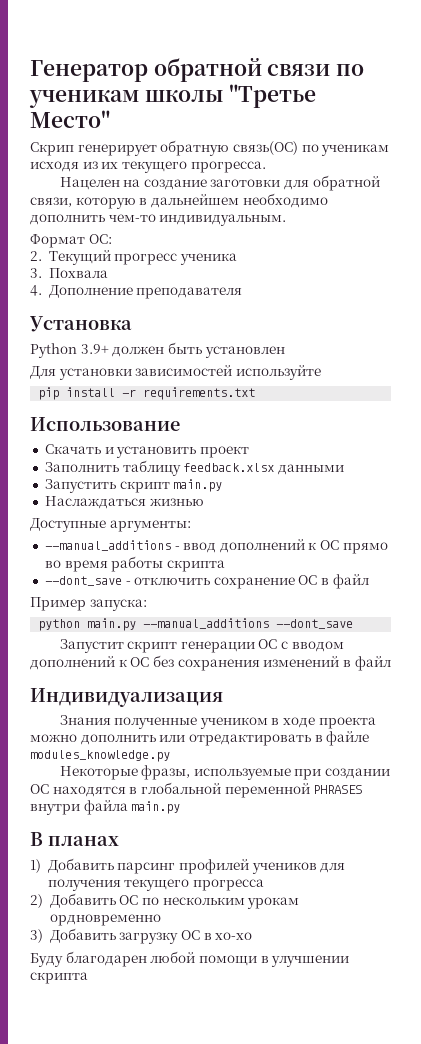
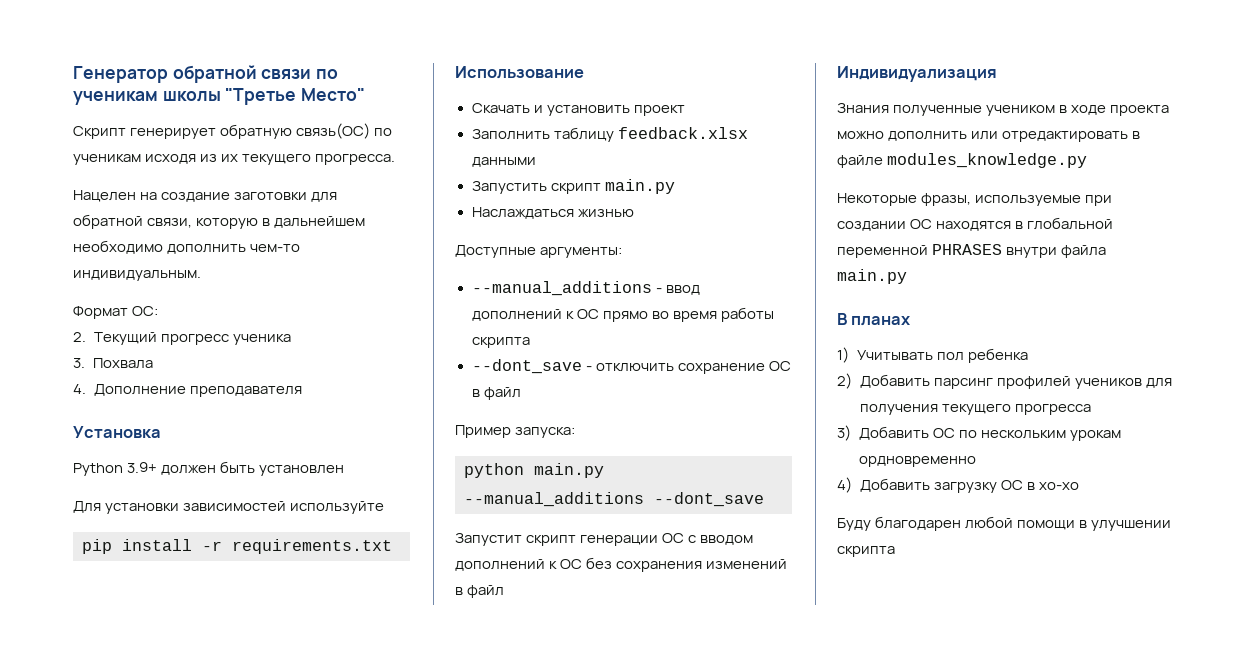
[30,142,74,156] Скрип -> [73,126,126,139] Скрипт
(41, 866) none -> [856,348,1028,363] [837,373,852,389] Учитывать пол ребенка // 2)
[30,894,43,908] 2) -> [837,425,851,441] 3)
[30,929,43,943] 3) -> [837,477,852,493] 4)

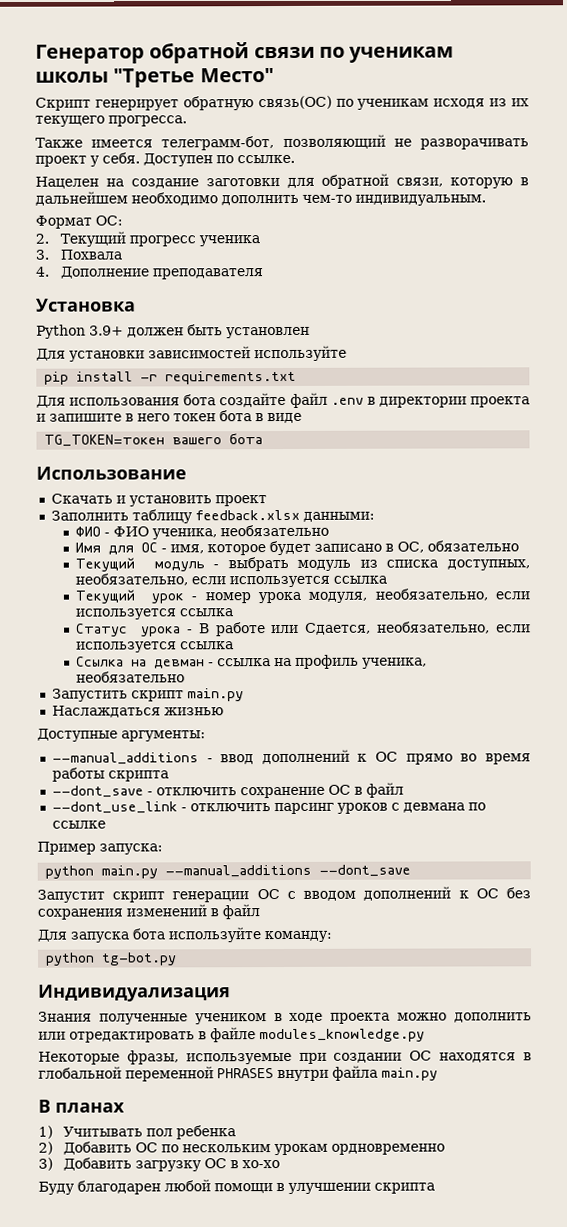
(396, 159) none -> [35,134,529,151] [35,152,295,167] // Также имеется телеграмм-бот, позволяющий не разворачивать проект у себя. Доступен по ссылке.
(392, 546) none -> [36,392,530,408] [36,410,302,424] [44,433,264,447] // Для использования бота создайте файл .env в директории проекта и запишите в него токен бота в виде // TG_TOKEN=токен вашего бота
[471,157,536,167] данными -> [302,511,375,522] [75,524,330,540] [75,540,520,556] [75,556,530,572] [75,573,388,588] [75,588,530,604] [75,608,235,620] [76,621,531,637] [76,641,235,653] [76,654,428,669] [76,671,186,683] данными: // ФИО - ФИО ученика, необязательно // Имя для ОС - имя, которое будет записано в ОС, обязательно // Текущий модуль - выбрать модуль из списка доступных, необязательно, если используется ссылка // Текущий урок - номер урока модуля, необязательно, если используется ссылка // Статус урока - В работе или Сдается, необязательно, если используется ссылка // Ссылка на девман - ссылка на профиль ученика, необязательно
(521, 393) none -> [51,801,486,815] [51,820,106,829] // --dont_use_link - отключить парсинг уроков с девмана по ссылке
(505, 591) none -> [37,927,332,943] [46,952,178,966] // Для запуска бота используйте команду: // python tg-bot.py
[933,376,1172,389] [859,404,1091,415] [837,425,929,441] парсинг профилей учеников для получения текущего прогресса // 3) Добавить -> (132, 1148) none
[837,477,852,493] 4) -> [38,1157,53,1171] 3)

